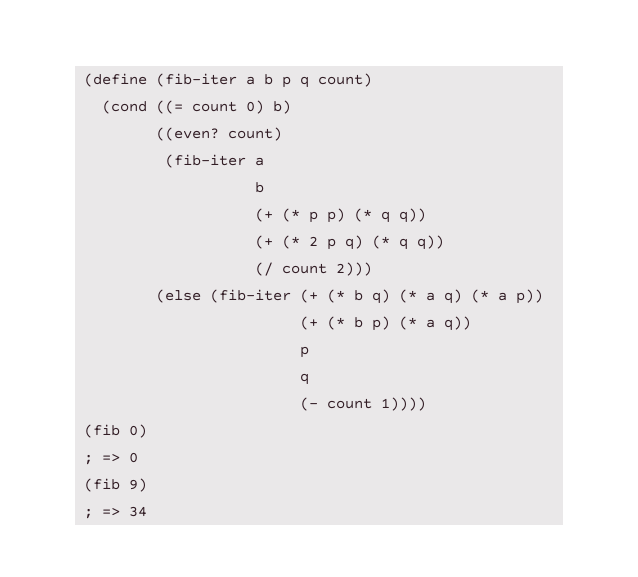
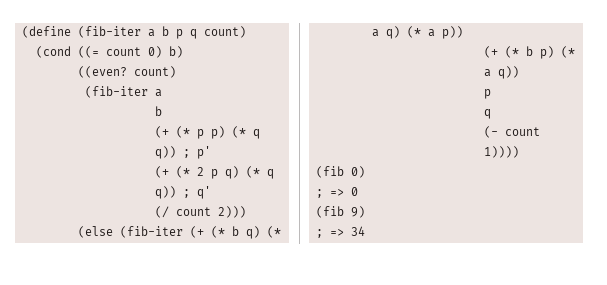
(426, 215) none -> [182,146,211,159] ; p'
(444, 242) none -> [182,186,211,199] ; q'

